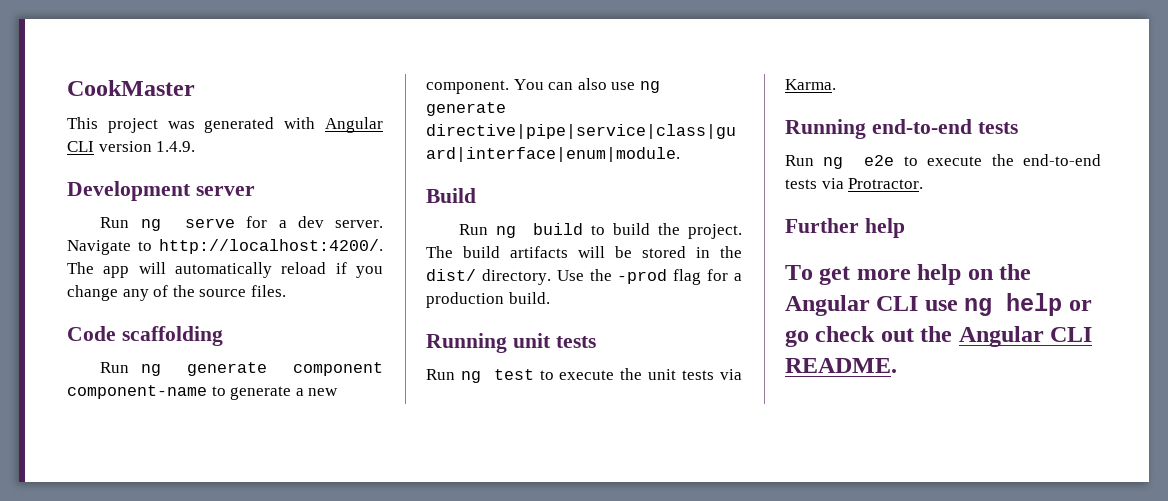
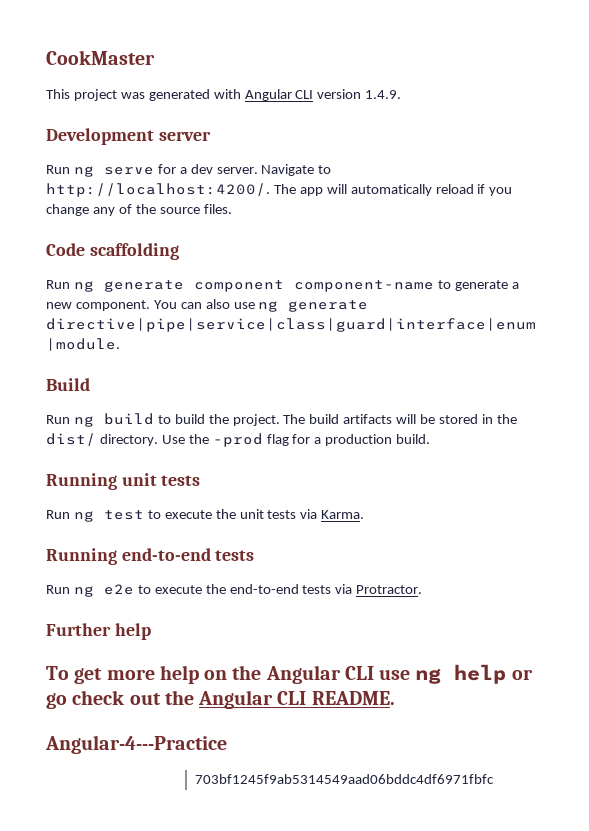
(897, 365) none -> [45,735,227,754] [195,774,495,784] // Angular-4---Practice // 703bf1245f9ab5314549aad06bddc4df6971fbfc

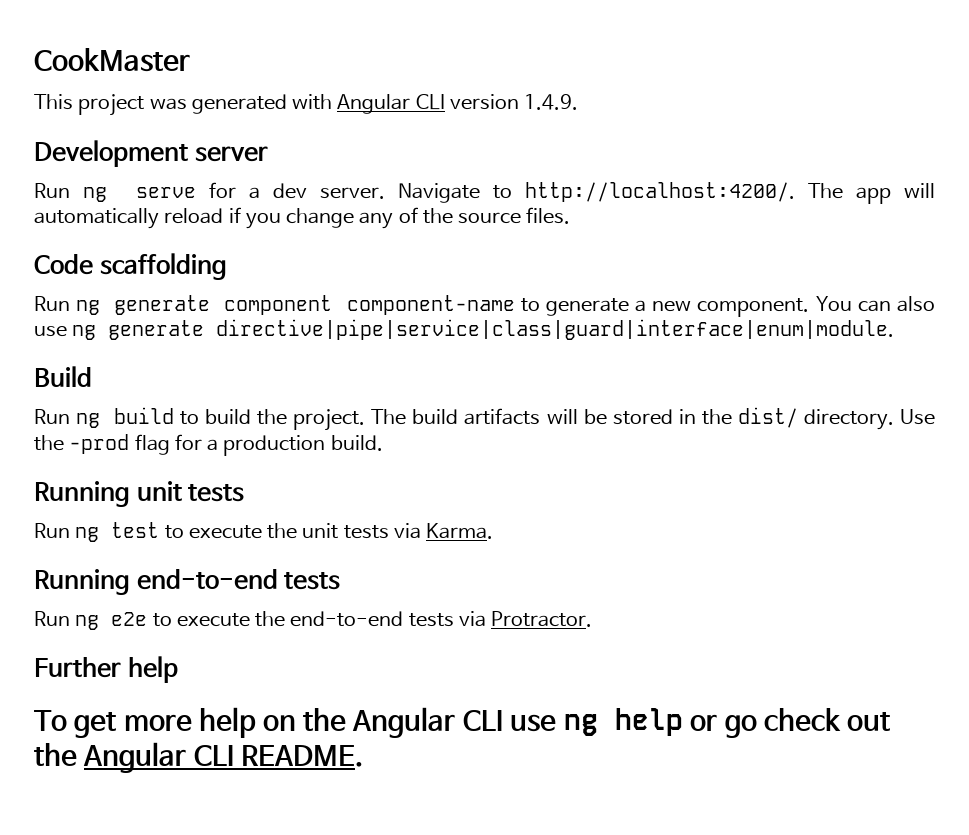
[45,735,227,754] [195,774,495,784] // Angular-4---Practice // 703bf1245f9ab5314549aad06bddc4df6971fbfc -> (364, 756) none

